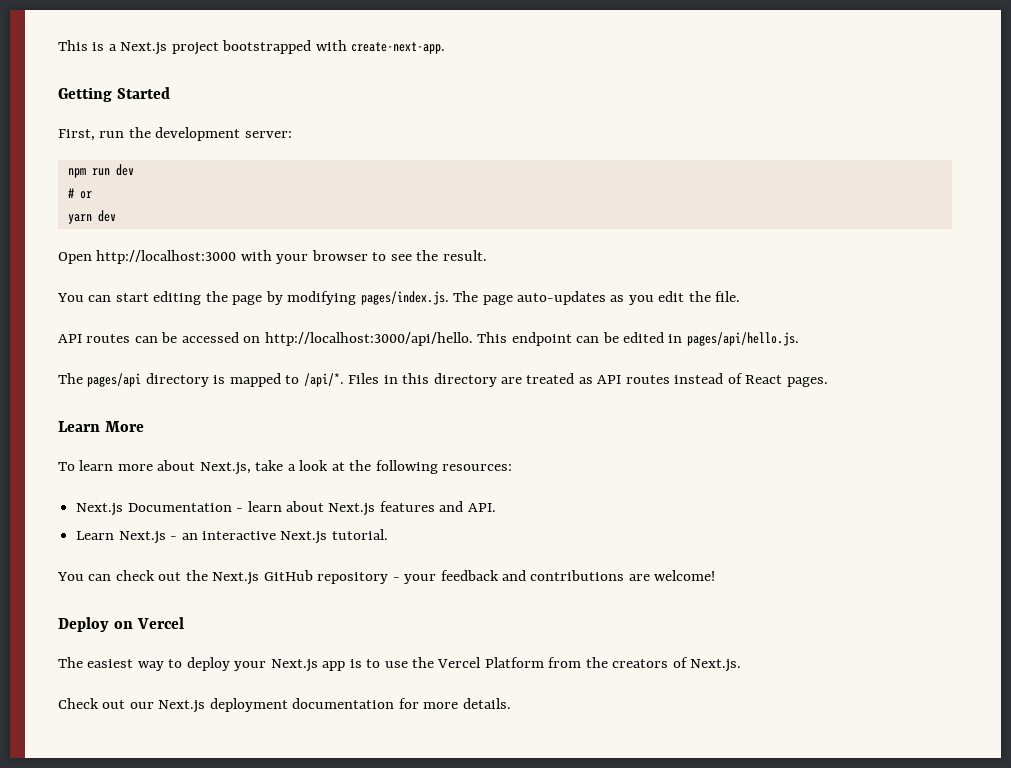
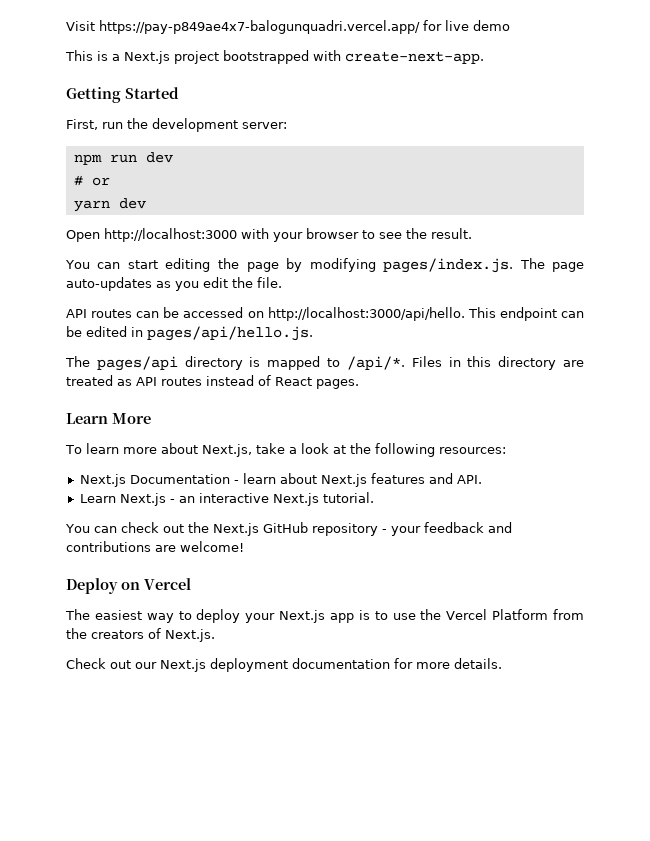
(58, 45) none -> [66,20,510,34] Visit https://pay-p849ae4x7-balogunquadri.vercel.app/ for live demo //

